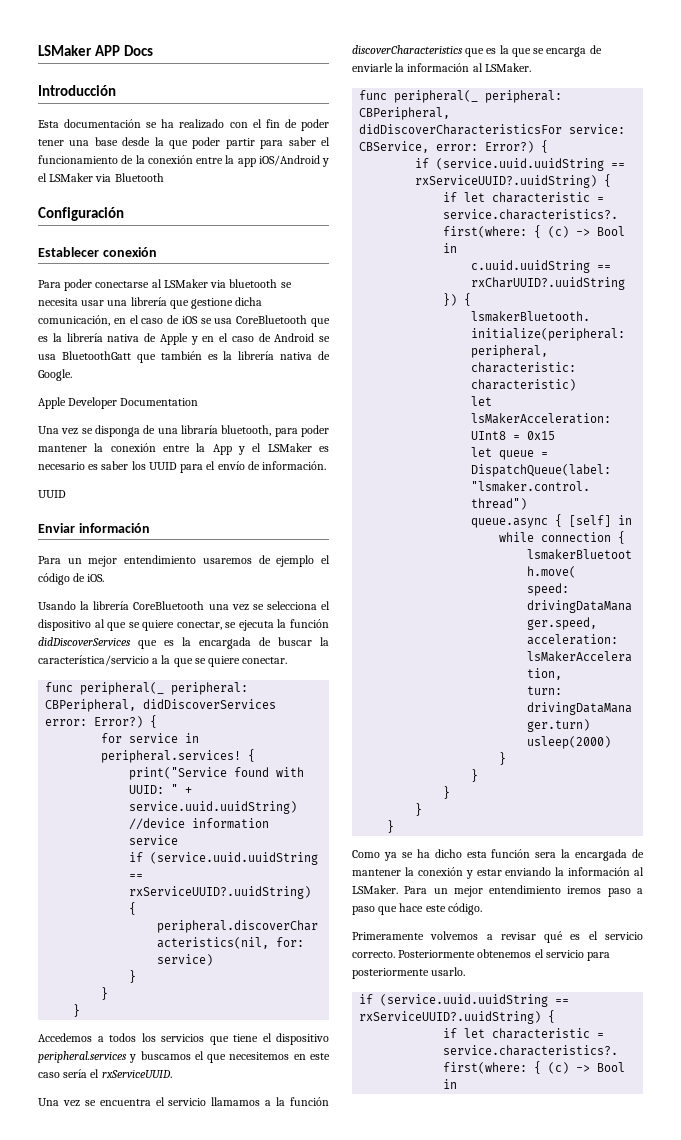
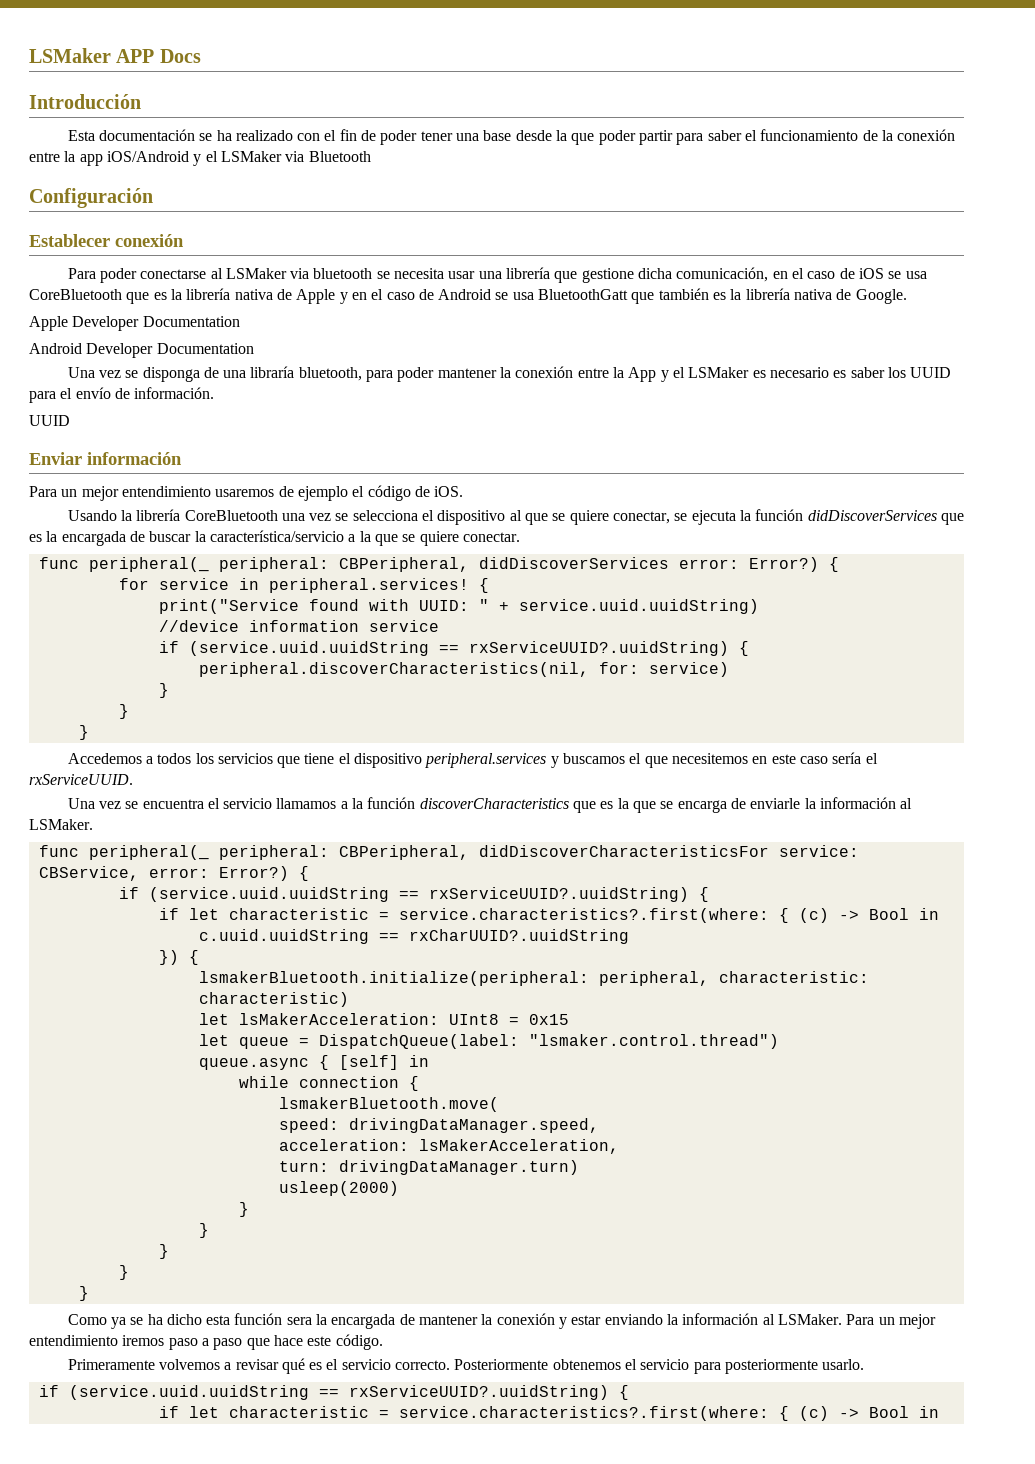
(199, 402) none -> [29,343,254,358] // Android Developer Documentation

